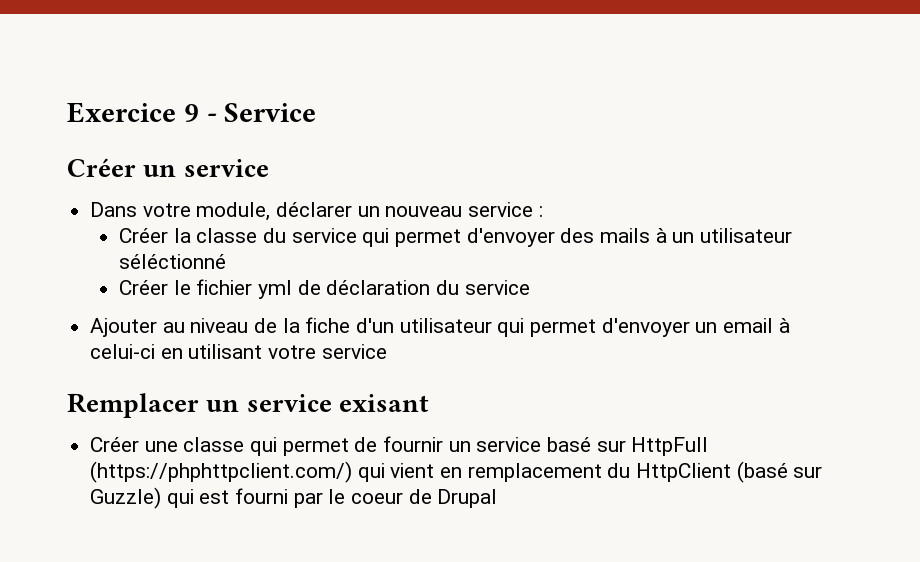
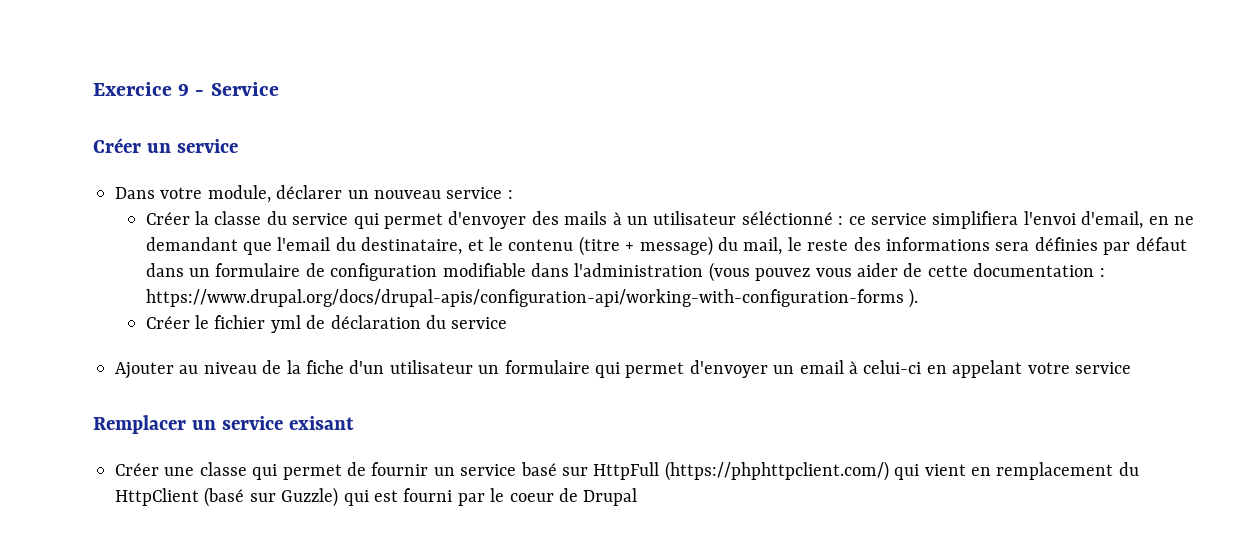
(226, 261) none -> [838,211,1194,229] [145,236,1187,256] [145,262,1105,282] [145,288,918,308] : ce service simplifiera l'envoi d'email, en ne demandant que l'email du destinataire, et le contenu (titre + message) du mail, le reste des informations sera définies par défaut dans un formulaire de configuration modifiable dans l'administration (vous pouvez vous aider de cette documentation : https://www.drupal.org/docs/drupal-apis/configuration-api/working-with-configuration-forms ).
(492, 325) none -> [478,360,590,374] un formulaire
[188,344,263,359] utilisant -> [952,360,1023,378] appelant

